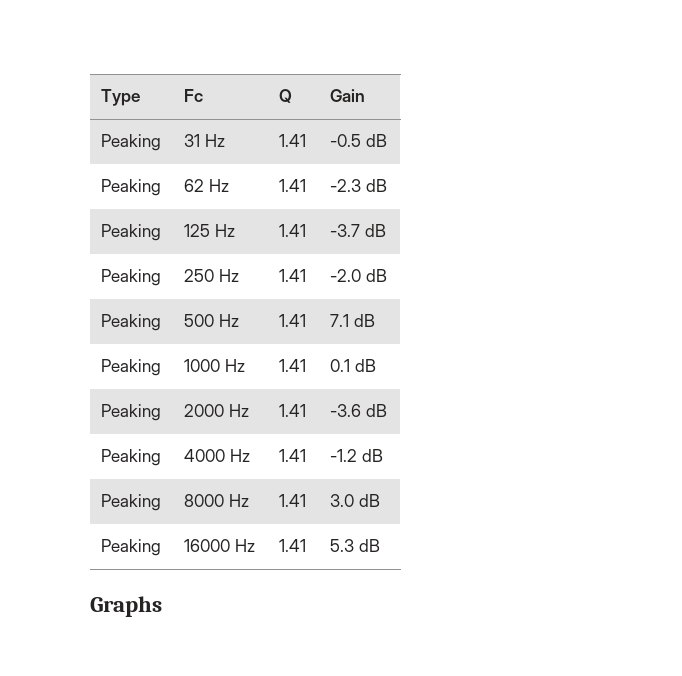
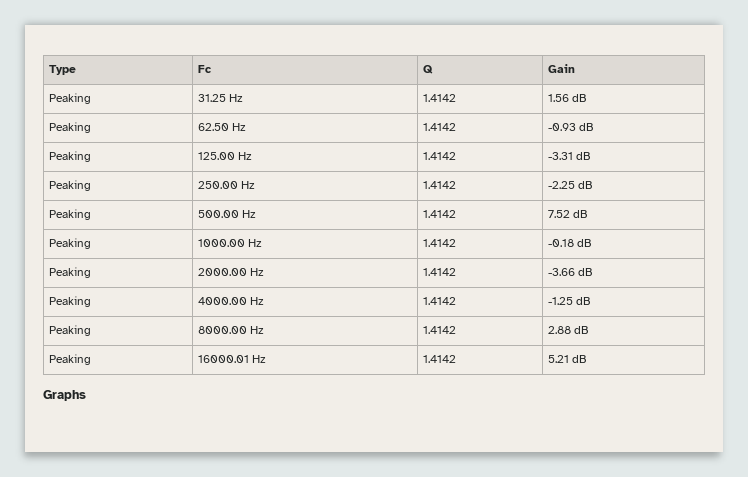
[184,134,225,147] [279,134,307,147] [330,134,387,147] [101,179,162,196] [184,179,229,192] [279,179,307,192] [330,179,387,192] [101,224,162,241] [184,224,235,237] [279,224,307,237] [330,224,386,237] [101,269,162,286] [184,269,239,282] [279,269,307,282] [330,269,387,282] [101,314,162,331] [184,314,239,327] [279,314,307,327] [330,314,375,327] [101,359,162,376] [184,359,245,372] [279,359,307,372] [330,359,376,372] [101,404,162,421] [184,404,249,417] [279,404,307,417] [330,404,387,417] [101,449,162,466] [184,449,250,462] [279,449,307,462] [330,449,383,462] [101,494,162,511] [184,494,249,507] [279,494,307,507] [330,494,380,507] [101,539,162,556] [184,539,255,552] [279,539,307,552] [330,539,355,552] 31 Hz | 1.41 | -0.5 dB // Peaking | 62 Hz | 1.41 | -2.3 dB // Peaking | 125 Hz | 1.41 | -3.7 dB // Peaking | 250 Hz | 1.41 | -2.0 dB // Peaking | 500 Hz | 1.41 | 7.1 dB // Peaking | 1000 Hz | 1.41 | 0.1 dB // Peaking | 2000 Hz | 1.41 | -3.6 dB // Peaking | 4000 Hz | 1.41 | -1.2 dB // Peaking | 8000 Hz | 1.41 | 3.0 dB // Peaking | 16000 Hz | 1.41 | 5.3 -> [197,94,243,102] [422,94,456,102] [547,94,586,102] [48,122,91,133] [197,123,246,131] [422,123,456,131] [547,123,593,131] [48,151,91,162] [197,152,252,160] [422,152,456,160] [547,152,590,160] [48,180,91,191] [197,181,255,189] [422,181,456,189] [547,181,592,189] [48,209,91,220] [197,210,256,218] [422,210,456,218] [547,210,587,218] [48,238,91,249] [197,239,262,247] [422,239,456,247] [547,239,591,247] [48,267,91,278] [197,268,264,276] [422,268,456,276] [547,268,592,276] [48,296,91,307] [197,297,264,305] [422,297,456,305] [547,297,590,305] [48,325,91,336] [197,326,264,334] [422,326,456,334] [547,326,588,334] [48,354,91,365] [197,355,266,363] [422,355,456,363] [547,355,569,363] 31.25 Hz | 1.4142 | 1.56 dB // Peaking | 62.50 Hz | 1.4142 | -0.93 dB // Peaking | 125.00 Hz | 1.4142 | -3.31 dB // Peaking | 250.00 Hz | 1.4142 | -2.25 dB // Peaking | 500.00 Hz | 1.4142 | 7.52 dB // Peaking | 1000.00 Hz | 1.4142 | -0.18 dB // Peaking | 2000.00 Hz | 1.4142 | -3.66 dB // Peaking | 4000.00 Hz | 1.4142 | -1.25 dB // Peaking | 8000.00 Hz | 1.4142 | 2.88 dB // Peaking | 16000.01 Hz | 1.4142 | 5.21

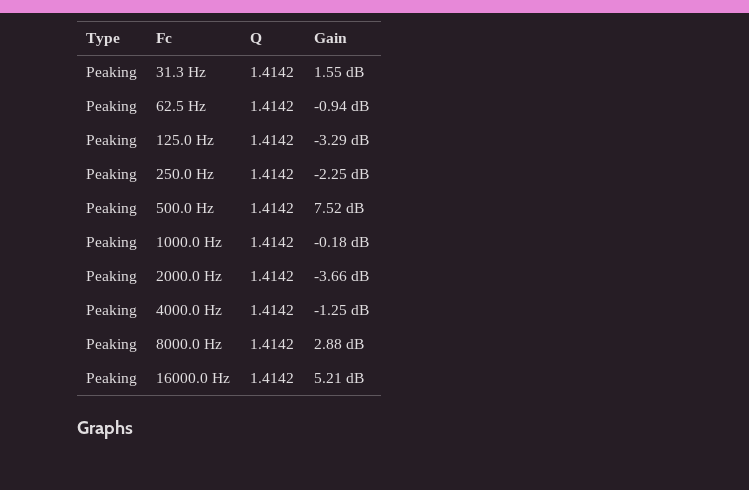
[197,94,243,102] [422,94,456,102] [547,94,586,102] [48,122,91,133] [197,123,246,131] [422,123,456,131] [547,123,593,131] [48,151,91,162] [197,152,252,160] [422,152,456,160] [547,152,590,160] [48,180,91,191] [197,181,238,189] 31.25 Hz | 1.4142 | 1.56 dB // Peaking | 62.50 Hz | 1.4142 | -0.93 dB // Peaking | 125.00 Hz | 1.4142 | -3.31 dB // Peaking | 250.00 -> [156,67,207,77] [250,67,295,77] [314,67,365,77] [86,101,138,114] [156,101,207,111] [250,101,295,111] [314,101,370,111] [86,135,138,148] [156,135,215,145] [250,135,295,145] [314,135,370,145] [86,169,138,182] [156,169,193,179] 31.3 Hz | 1.4142 | 1.55 dB // Peaking | 62.5 Hz | 1.4142 | -0.94 dB // Peaking | 125.0 Hz | 1.4142 | -3.29 dB // Peaking | 250.0
[197,210,239,218] 500.00 -> [156,203,193,213] 500.0
[197,239,245,247] 1000.00 -> [156,237,201,247] 1000.0
[197,268,247,276] 2000.00 -> [156,271,201,281] 2000.0
[197,297,247,305] 4000.00 -> [156,305,201,315] 4000.0
[197,326,247,334] 8000.00 -> [156,339,201,349] 8000.0
[197,355,249,363] 16000.01 -> [156,373,209,383] 16000.0

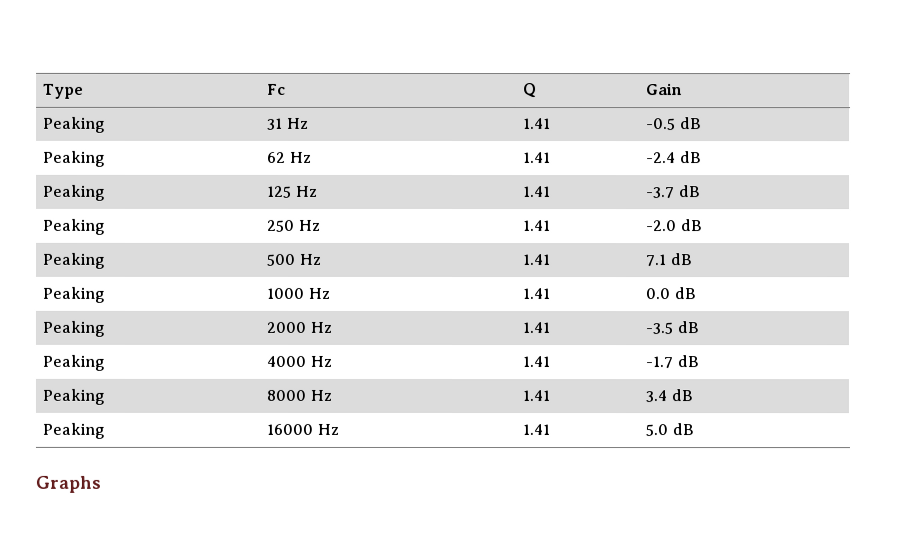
[156,67,207,77] [250,67,295,77] [314,67,365,77] [86,101,138,114] [156,101,207,111] [250,101,295,111] [314,101,370,111] [86,135,138,148] [156,135,215,145] [250,135,295,145] [314,135,370,145] [86,169,138,182] [156,169,215,179] [250,169,295,179] [314,169,370,179] [86,203,138,216] [156,203,215,213] [250,203,295,213] [314,203,365,213] [86,237,138,250] [156,237,223,247] [250,237,295,247] [314,237,370,247] [86,271,138,284] [156,271,223,281] [250,271,295,281] [314,271,370,281] [86,305,138,318] [156,305,223,315] [250,305,295,315] [314,305,370,315] [86,339,138,352] [156,339,223,349] [250,339,295,349] [314,339,365,349] [86,373,138,386] [156,373,231,383] [250,373,295,383] [314,373,343,383] 31.3 Hz | 1.4142 | 1.55 dB // Peaking | 62.5 Hz | 1.4142 | -0.94 dB // Peaking | 125.0 Hz | 1.4142 | -3.29 dB // Peaking | 250.0 Hz | 1.4142 | -2.25 dB // Peaking | 500.0 Hz | 1.4142 | 7.52 dB // Peaking | 1000.0 Hz | 1.4142 | -0.18 dB // Peaking | 2000.0 Hz | 1.4142 | -3.66 dB // Peaking | 4000.0 Hz | 1.4142 | -1.25 dB // Peaking | 8000.0 Hz | 1.4142 | 2.88 dB // Peaking | 16000.0 Hz | 1.4142 | 5.21 -> [267,117,309,130] [523,118,552,130] [646,117,702,131] [43,150,107,167] [267,151,312,163] [523,152,552,164] [646,151,702,164] [43,184,107,201] [267,185,318,198] [523,186,552,198] [646,185,701,199] [43,218,107,235] [267,219,321,232] [523,220,552,232] [646,219,703,232] [43,252,107,269] [267,253,322,266] [523,254,552,266] [646,253,693,267] [42,286,106,303] [266,287,330,299] [522,288,551,300] [645,287,696,300] [42,320,106,337] [266,321,332,333] [522,322,551,334] [645,321,699,335] [42,354,106,371] [266,355,332,367] [522,356,551,368] [645,355,699,369] [42,388,106,405] [266,389,332,401] [522,390,551,402] [645,389,693,403] [42,422,106,439] [266,423,339,435] [522,424,551,436] [645,424,669,437] 31 Hz | 1.41 | -0.5 dB // Peaking | 62 Hz | 1.41 | -2.4 dB // Peaking | 125 Hz | 1.41 | -3.7 dB // Peaking | 250 Hz | 1.41 | -2.0 dB // Peaking | 500 Hz | 1.41 | 7.1 dB // Peaking | 1000 Hz | 1.41 | 0.0 dB // Peaking | 2000 Hz | 1.41 | -3.5 dB // Peaking | 4000 Hz | 1.41 | -1.7 dB // Peaking | 8000 Hz | 1.41 | 3.4 dB // Peaking | 16000 Hz | 1.41 | 5.0

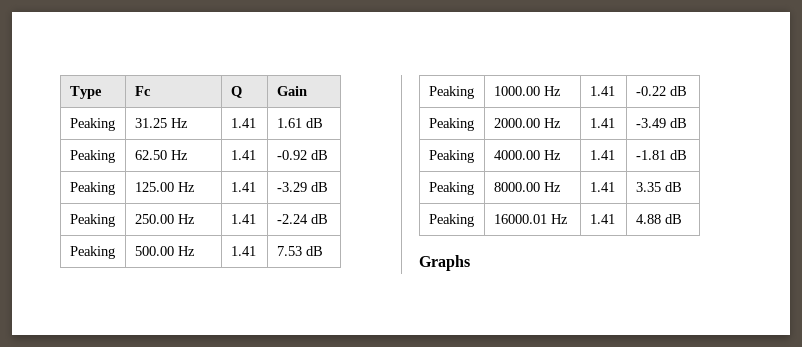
[267,117,309,130] [523,118,552,130] [646,117,702,131] [43,150,107,167] [267,151,312,163] [523,152,552,164] [646,151,702,164] [43,184,107,201] [267,185,318,198] [523,186,552,198] [646,185,701,199] [43,218,107,235] [267,219,321,232] [523,220,552,232] [646,219,703,232] [43,252,107,269] [267,253,322,266] [523,254,552,266] [646,253,693,267] [42,286,106,303] [266,287,330,299] [522,288,551,300] [645,287,696,300] [42,320,106,337] [266,321,332,333] [522,322,551,334] [645,321,699,335] [42,354,106,371] [266,355,332,367] [522,356,551,368] [645,355,699,369] [42,388,106,405] [266,389,332,401] [522,390,551,402] [645,389,693,403] [42,422,106,439] [266,423,339,435] [522,424,551,436] [645,424,669,437] 31 Hz | 1.41 | -0.5 dB // Peaking | 62 Hz | 1.41 | -2.4 dB // Peaking | 125 Hz | 1.41 | -3.7 dB // Peaking | 250 Hz | 1.41 | -2.0 dB // Peaking | 500 Hz | 1.41 | 7.1 dB // Peaking | 1000 Hz | 1.41 | 0.0 dB // Peaking | 2000 Hz | 1.41 | -3.5 dB // Peaking | 4000 Hz | 1.41 | -1.7 dB // Peaking | 8000 Hz | 1.41 | 3.4 dB // Peaking | 16000 Hz | 1.41 | 5.0 -> [134,118,188,128] [230,118,256,128] [276,118,323,128] [69,150,115,163] [134,150,188,160] [230,150,256,160] [276,150,328,160] [69,182,115,195] [134,182,195,192] [230,182,256,192] [276,182,328,192] [69,214,115,227] [134,214,195,224] [230,214,256,224] [276,214,328,224] [69,246,115,259] [134,246,195,256] [230,246,256,256] [276,246,323,256] [428,86,474,99] [493,86,561,96] [589,86,615,96] [635,86,687,96] [428,118,474,131] [493,118,561,128] [589,118,615,128] [635,118,687,128] [428,150,474,163] [493,150,561,160] [589,150,615,160] [635,150,687,160] [428,182,474,195] [493,182,561,192] [589,182,615,192] [635,182,682,192] [428,214,474,227] [493,214,568,224] [589,214,615,224] [635,214,661,224] 31.25 Hz | 1.41 | 1.61 dB // Peaking | 62.50 Hz | 1.41 | -0.92 dB // Peaking | 125.00 Hz | 1.41 | -3.29 dB // Peaking | 250.00 Hz | 1.41 | -2.24 dB // Peaking | 500.00 Hz | 1.41 | 7.53 dB // Peaking | 1000.00 Hz | 1.41 | -0.22 dB // Peaking | 2000.00 Hz | 1.41 | -3.49 dB // Peaking | 4000.00 Hz | 1.41 | -1.81 dB // Peaking | 8000.00 Hz | 1.41 | 3.35 dB // Peaking | 16000.01 Hz | 1.41 | 4.88

